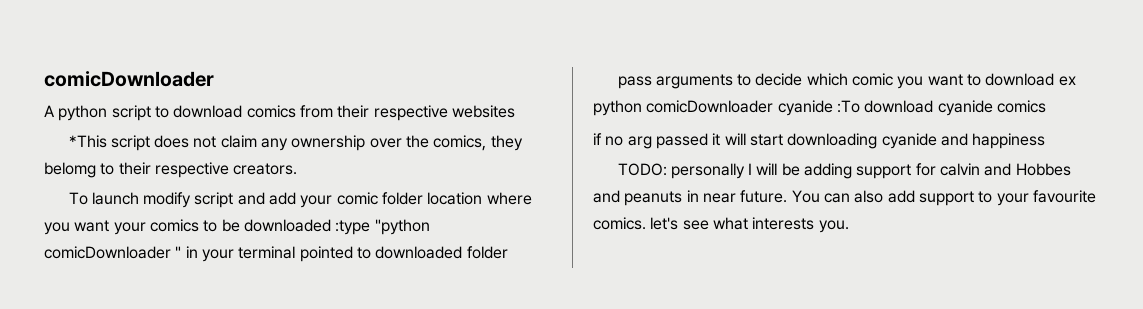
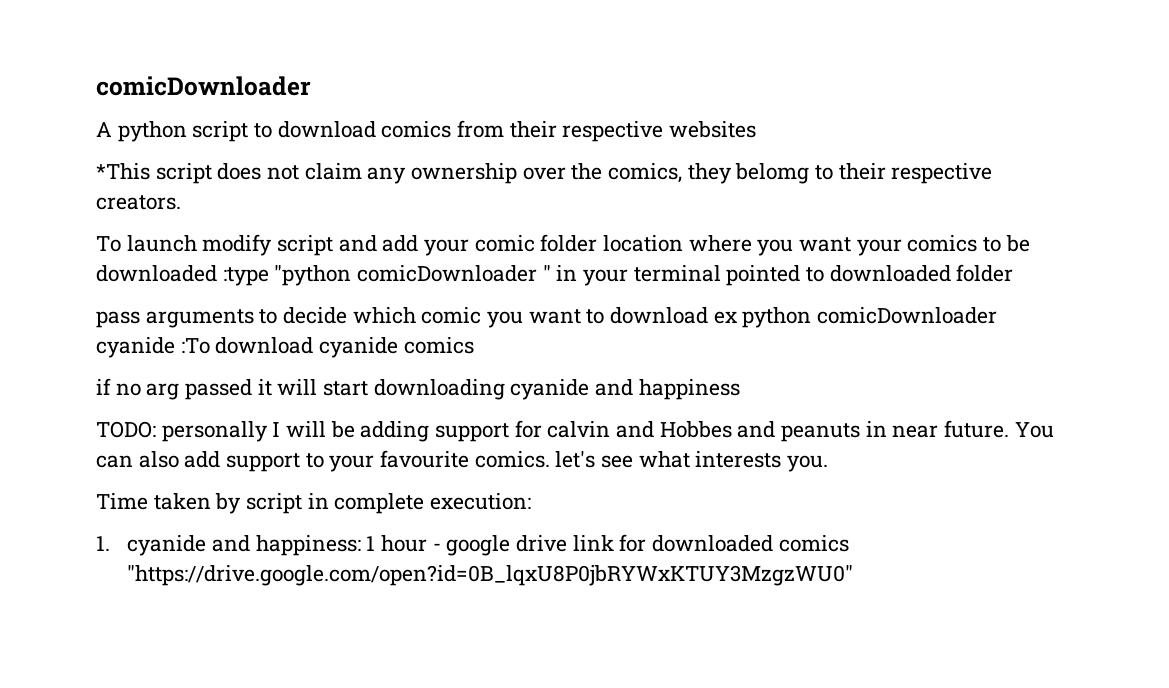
(849, 226) none -> [96,493,532,514] [96,534,849,556] [127,565,854,586] // Time taken by script in complete execution: // 1. cyanide and happiness: 1 hour - google drive link for downloaded comics "https://drive.google.com/open?id=0B_lqxU8P0jbRYWxKTUY3MzgzWU0"

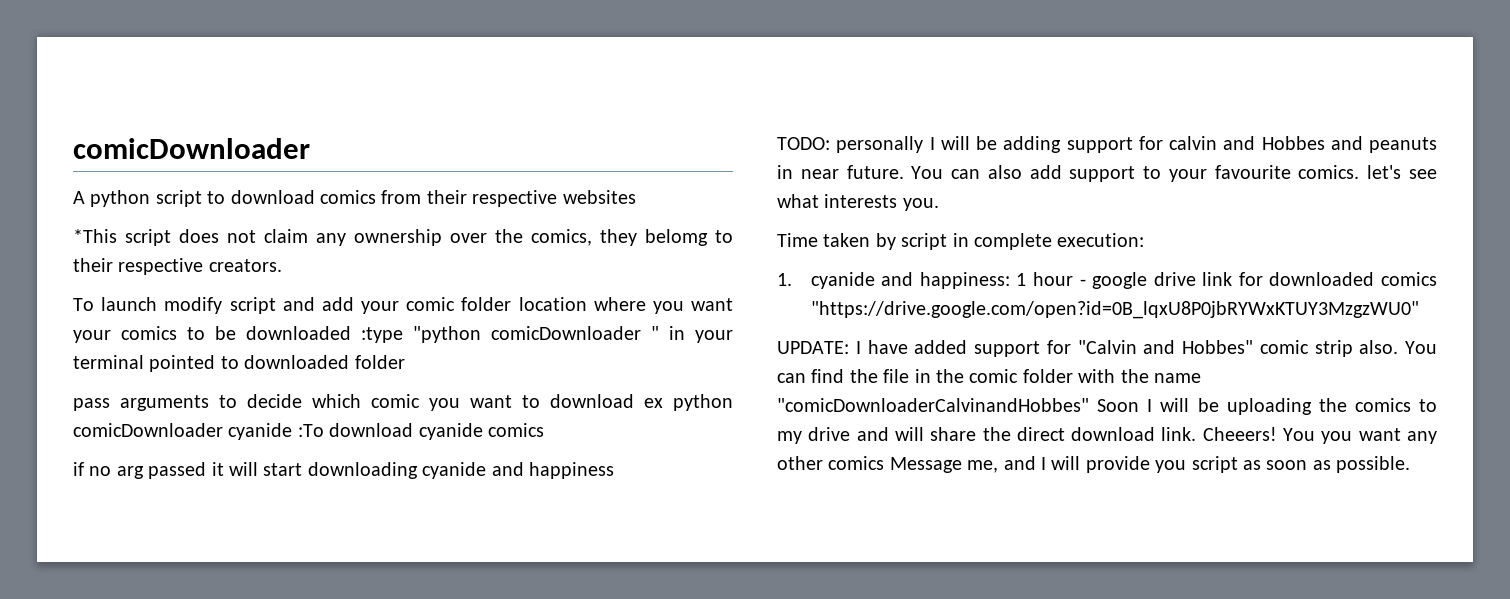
(854, 575) none -> [777,340,1437,357] [777,369,1201,383] [777,398,1437,415] [777,427,1437,444] [777,456,1411,473] // UPDATE: I have added support for "Calvin and Hobbes" comic strip also. You can find the file in the comic folder with the name "comicDownloaderCalvinandHobbes" Soon I will be uploading the comics to my drive and will share the direct download link. Cheeers! You you want any other comics Message me, and I will provide you script as soon as possible.

